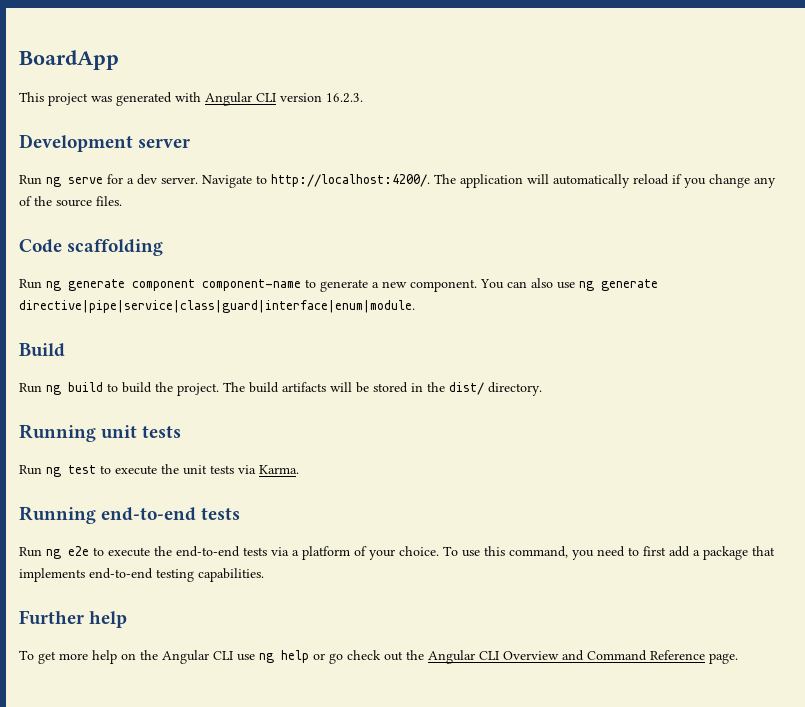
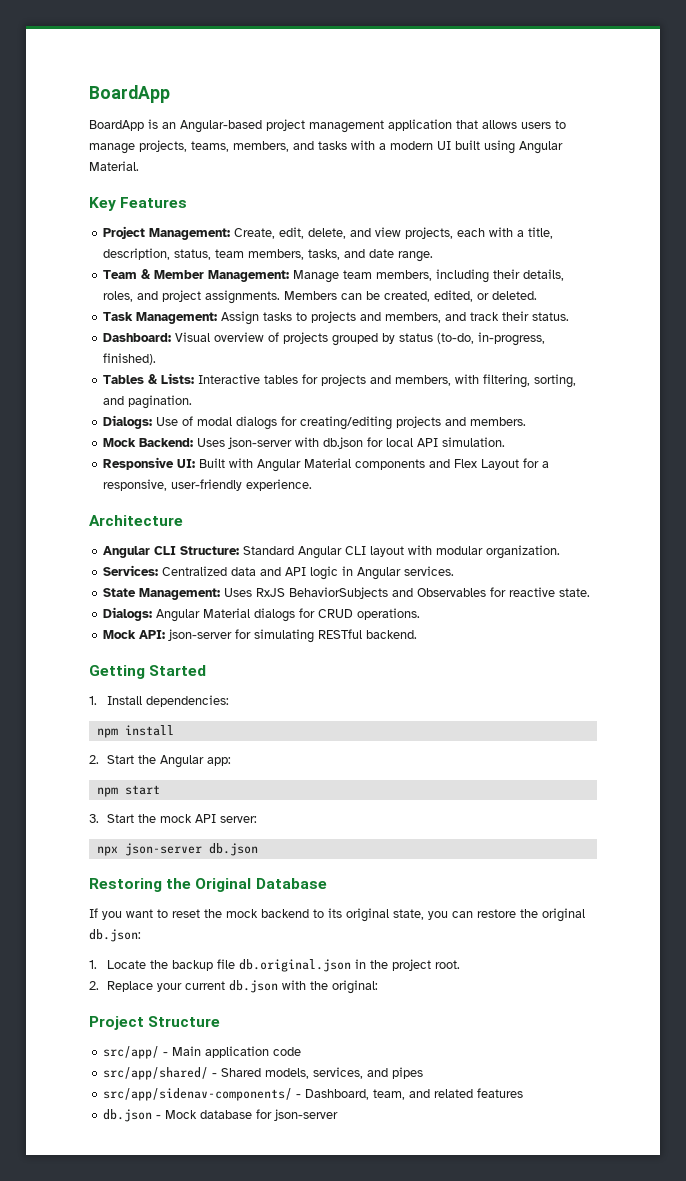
[19,92,363,106] [19,134,191,152] [19,174,776,188] [19,196,122,207] [19,239,164,256] [19,278,658,292] [19,300,415,313] [19,343,65,357] [19,382,542,396] [19,424,182,442] [19,464,299,477] [19,506,241,524] [19,546,775,560] [19,568,264,582] [19,610,128,628] [19,650,738,664] This project was generated with Angular CLI version 16.2.3. // Development server // Run ng serve for a dev server. Navigate to http://localhost:4200/. The application will automatically reload if you change any of the source files. // Code scaffolding // Run ng generate component component-name to generate a new component. You can also use ng generate directive|pipe|service|class|guard|interface|enum|module. // Build // Run ng build to build the project. The build artifacts will be stored in the dist/ directory. // Running unit tests // Run ng test to execute the unit tests via Karma. // Running end-to-end tests // Run ng e2e to execute the end-to-end tests via a platform of your choice. To use this command, you need to first add a package that implements end-to-end testing capabilities. // Further help // To get more help on the Angular CLI use ng help or go check out the Angular CLI Overview and Command Reference page. -> [89,119,566,133] [89,140,563,154] [89,161,139,171] [89,197,188,211] [103,226,554,240] [103,248,434,262] [103,269,565,283] [103,290,538,304] [103,311,570,325] [103,332,546,346] [103,353,157,365] [103,373,577,388] [103,395,193,409] [103,415,527,430] [103,437,506,449] [103,457,550,472] [103,479,313,491] [89,515,183,526] [103,545,561,559] [103,565,455,580] [103,587,591,600] [103,607,421,622] [103,629,418,643] [89,665,207,679] [89,695,230,707] [96,725,174,738] [89,755,232,768] [96,785,160,797] [89,814,258,823] [96,843,258,856] [89,878,327,892] [89,908,585,922] [89,929,141,942] [89,959,461,972] [89,980,379,994] [89,1016,221,1030] [103,1046,302,1059] [103,1067,424,1080] [103,1088,524,1101] [103,1109,339,1122] BoardApp is an Angular-based project management application that allows users to manage projects, teams, members, and tasks with a modern UI built using Angular Material. // Key Features // Project Management: Create, edit, delete, and view projects, each with a title, description, status, team members, tasks, and date range. // Team & Member Management: Manage team members, including their details, roles, and project assignments. Members can be created, edited, or deleted. // Task Management: Assign tasks to projects and members, and track their status. // Dashboard: Visual overview of projects grouped by status (to-do, in-progress, finished). // Tables & Lists: Interactive tables for projects and members, with filtering, sorting, and pagination. // Dialogs: Use of modal dialogs for creating/editing projects and members. // Mock Backend: Uses json-server with db.json for local API simulation. // Responsive UI: Built with Angular Material components and Flex Layout for a responsive, user-friendly experience. // Architecture // Angular CLI Structure: Standard Angular CLI layout with modular organization. // Services: Centralized data and API logic in Angular services. // State Management: Uses RxJS BehaviorSubjects and Observables for reactive state. // Dialogs: Angular Material dialogs for CRUD operations. // Mock API: json-server for simulating RESTful backend. // Getting Started // 1. Install dependencies: // npm install // 2. Start the Angular app: // npm start // 3. Start the mock API server: // npx json-server db.json // Restoring the Original Database // If you want to reset the mock backend to its original state, you can restore the original db.json: // 1. Locate the backup file db.original.json in the project root. // 2. Replace your current db.json with the original: // Project Structure // src/app/ - Main application code // src/app/shared/ - Shared models, services, and pipes // src/app/sidenav-components/ - Dashboard, team, and related features // db.json - Mock database for json-server

